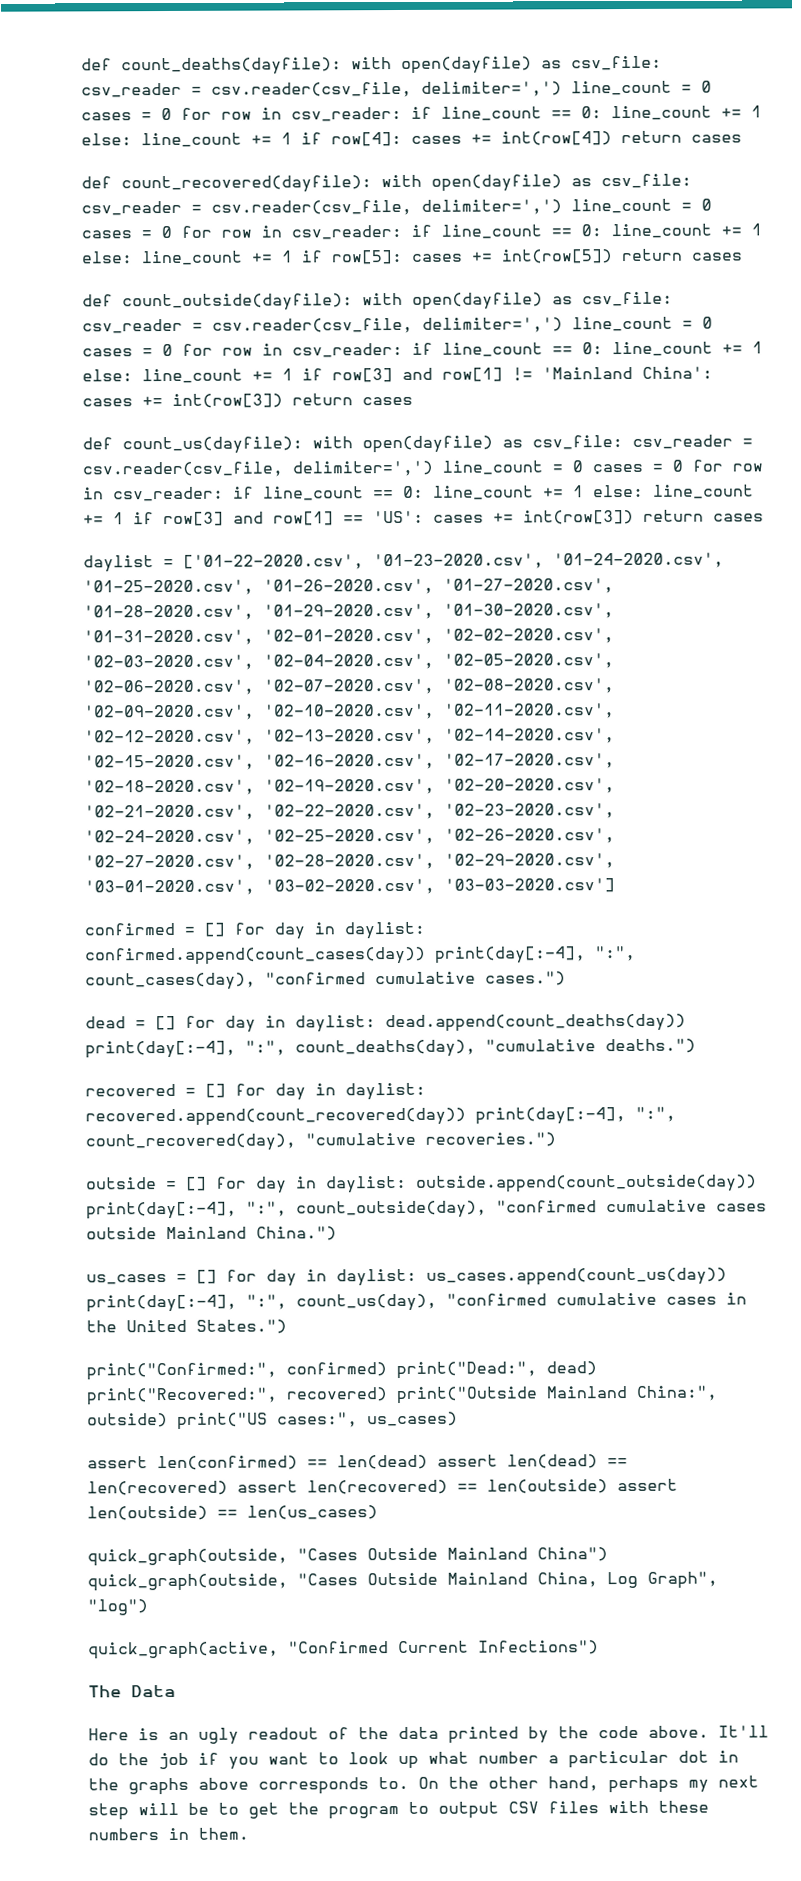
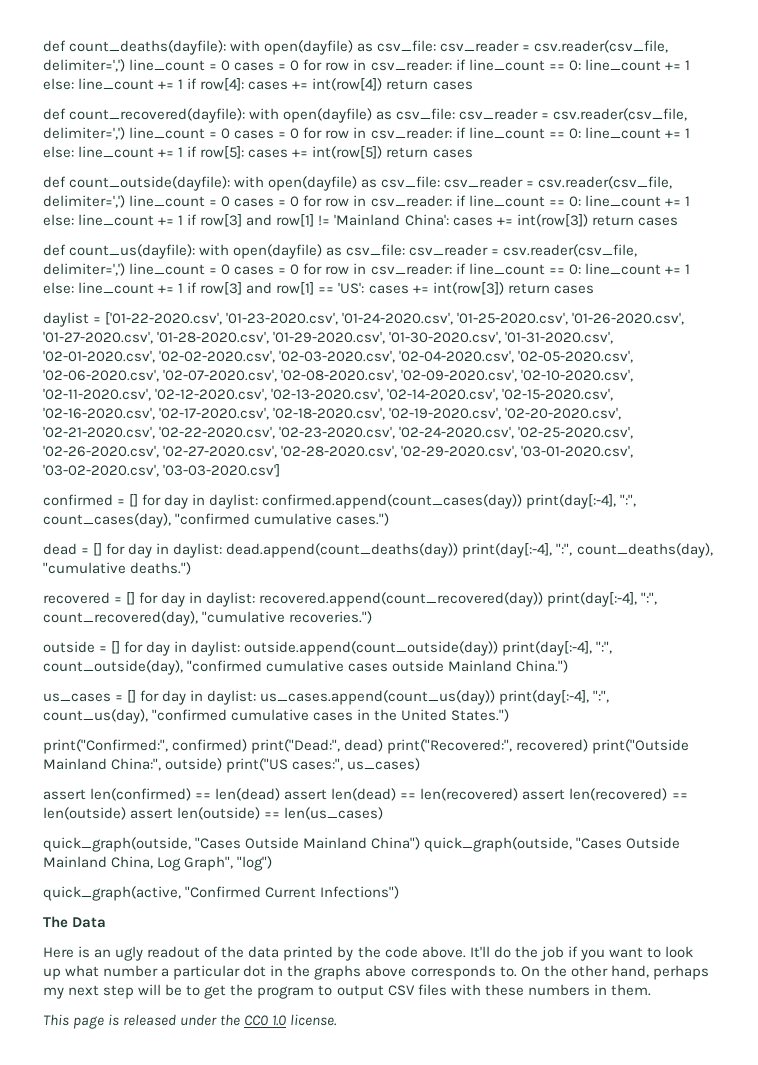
(249, 1833) none -> [43,1014,338,1029] // This page is released under the CC0 1.0 license.

